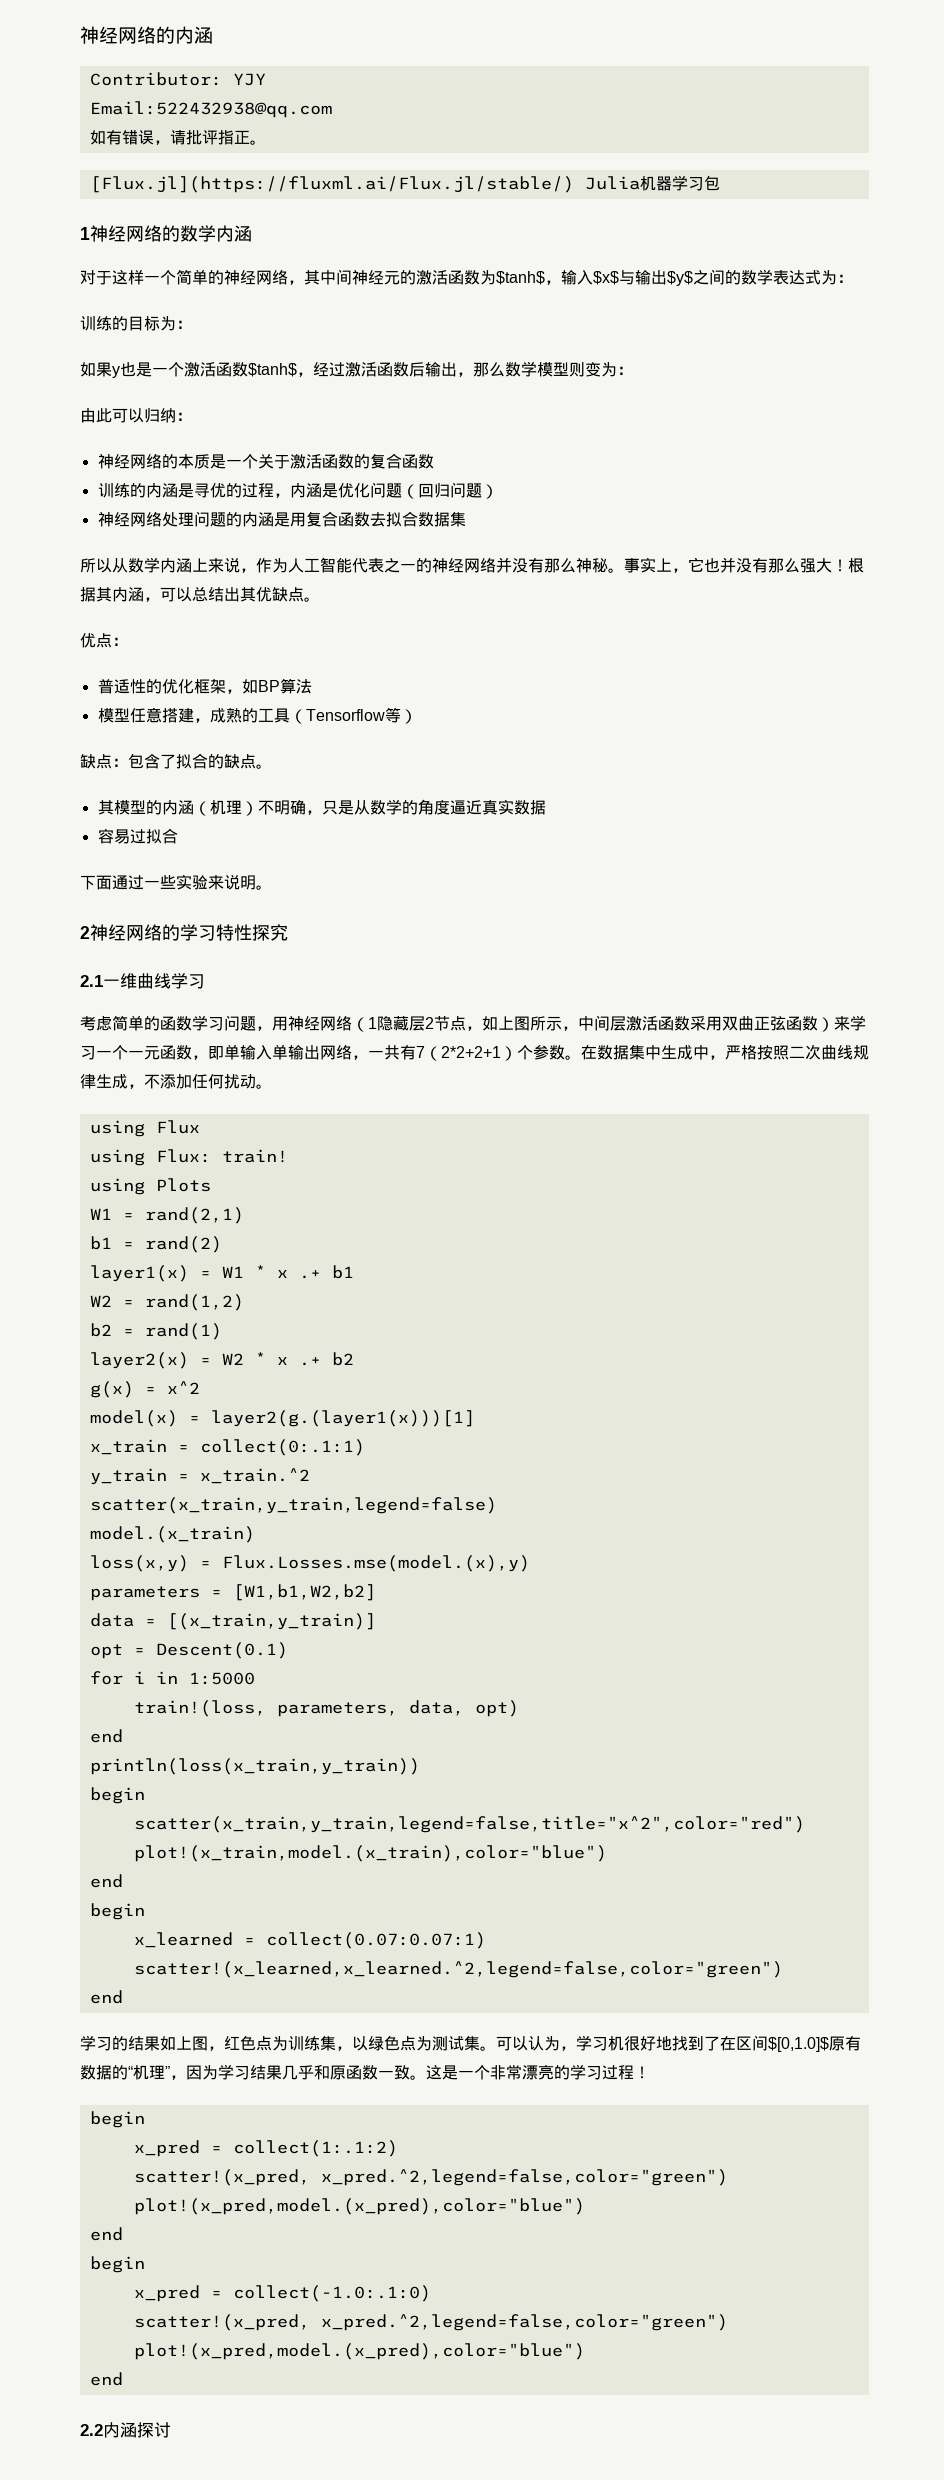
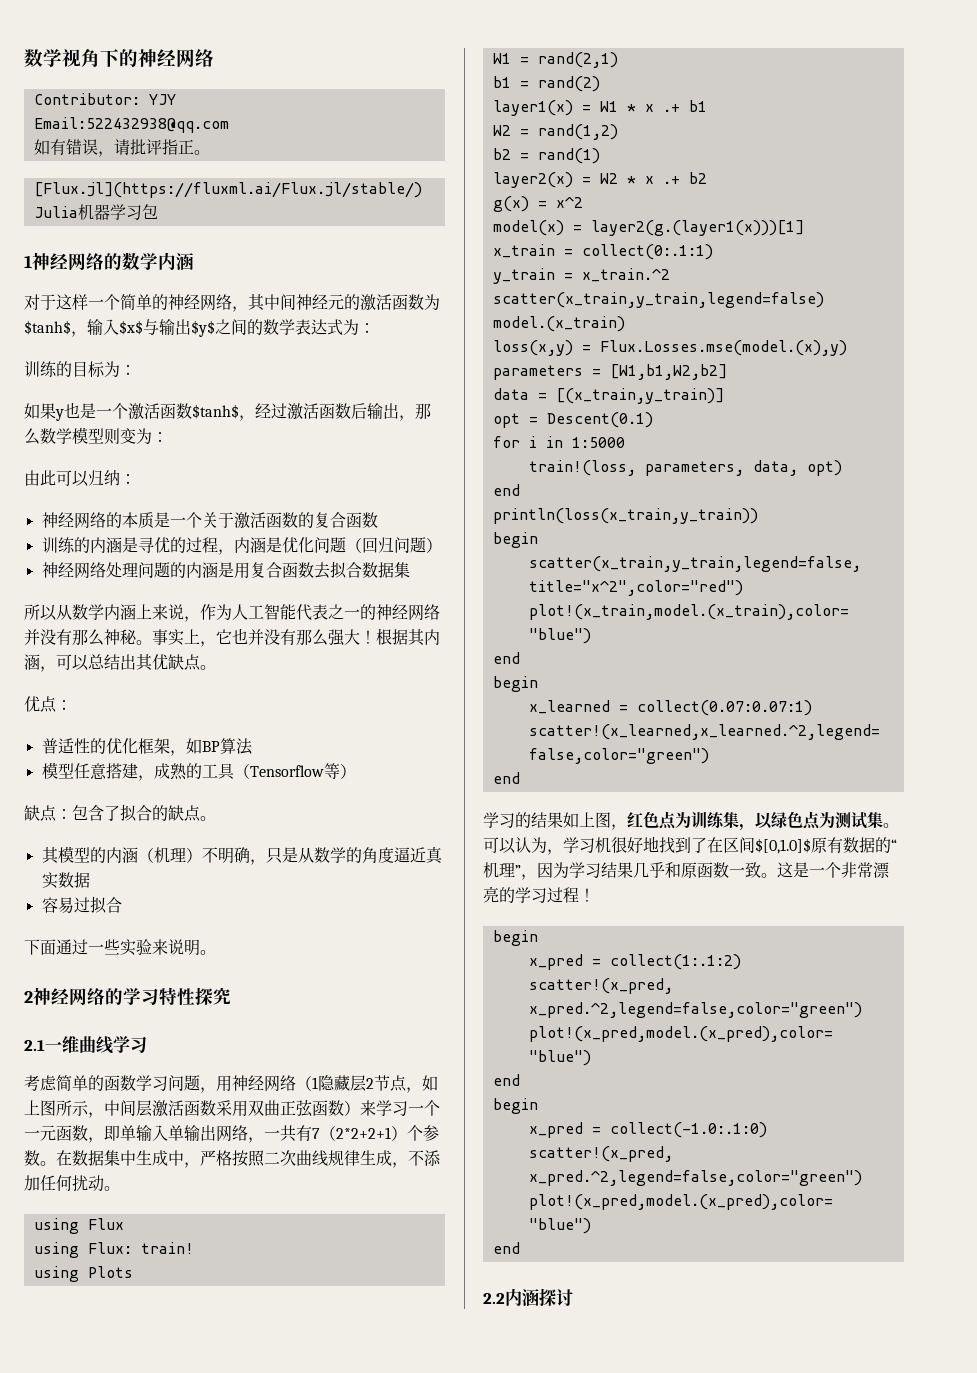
[80,26,213,44] 神经网络的内涵 -> [24,49,214,67] 数学视角下的神经网络

